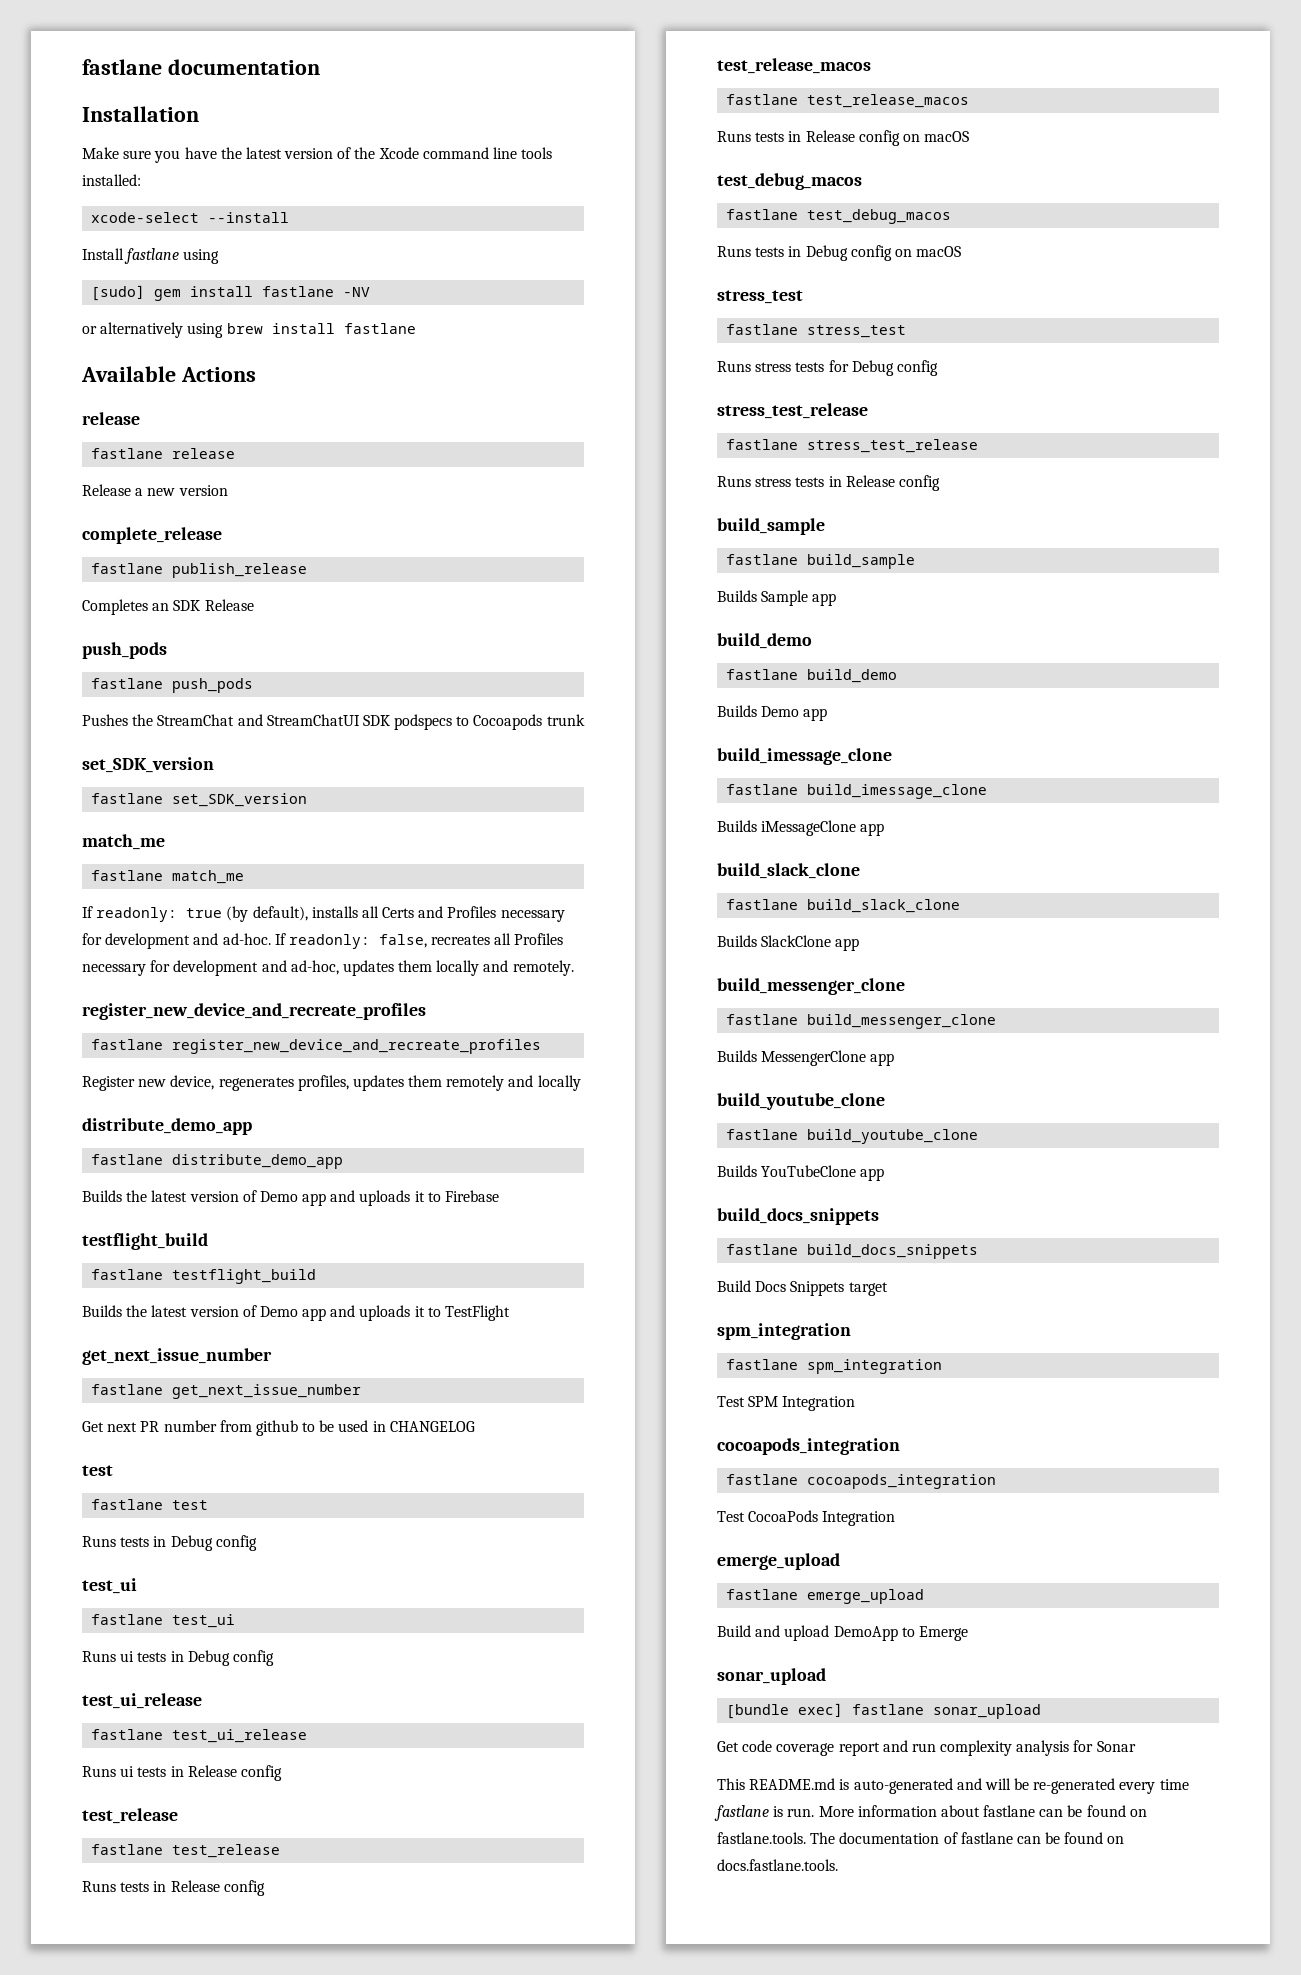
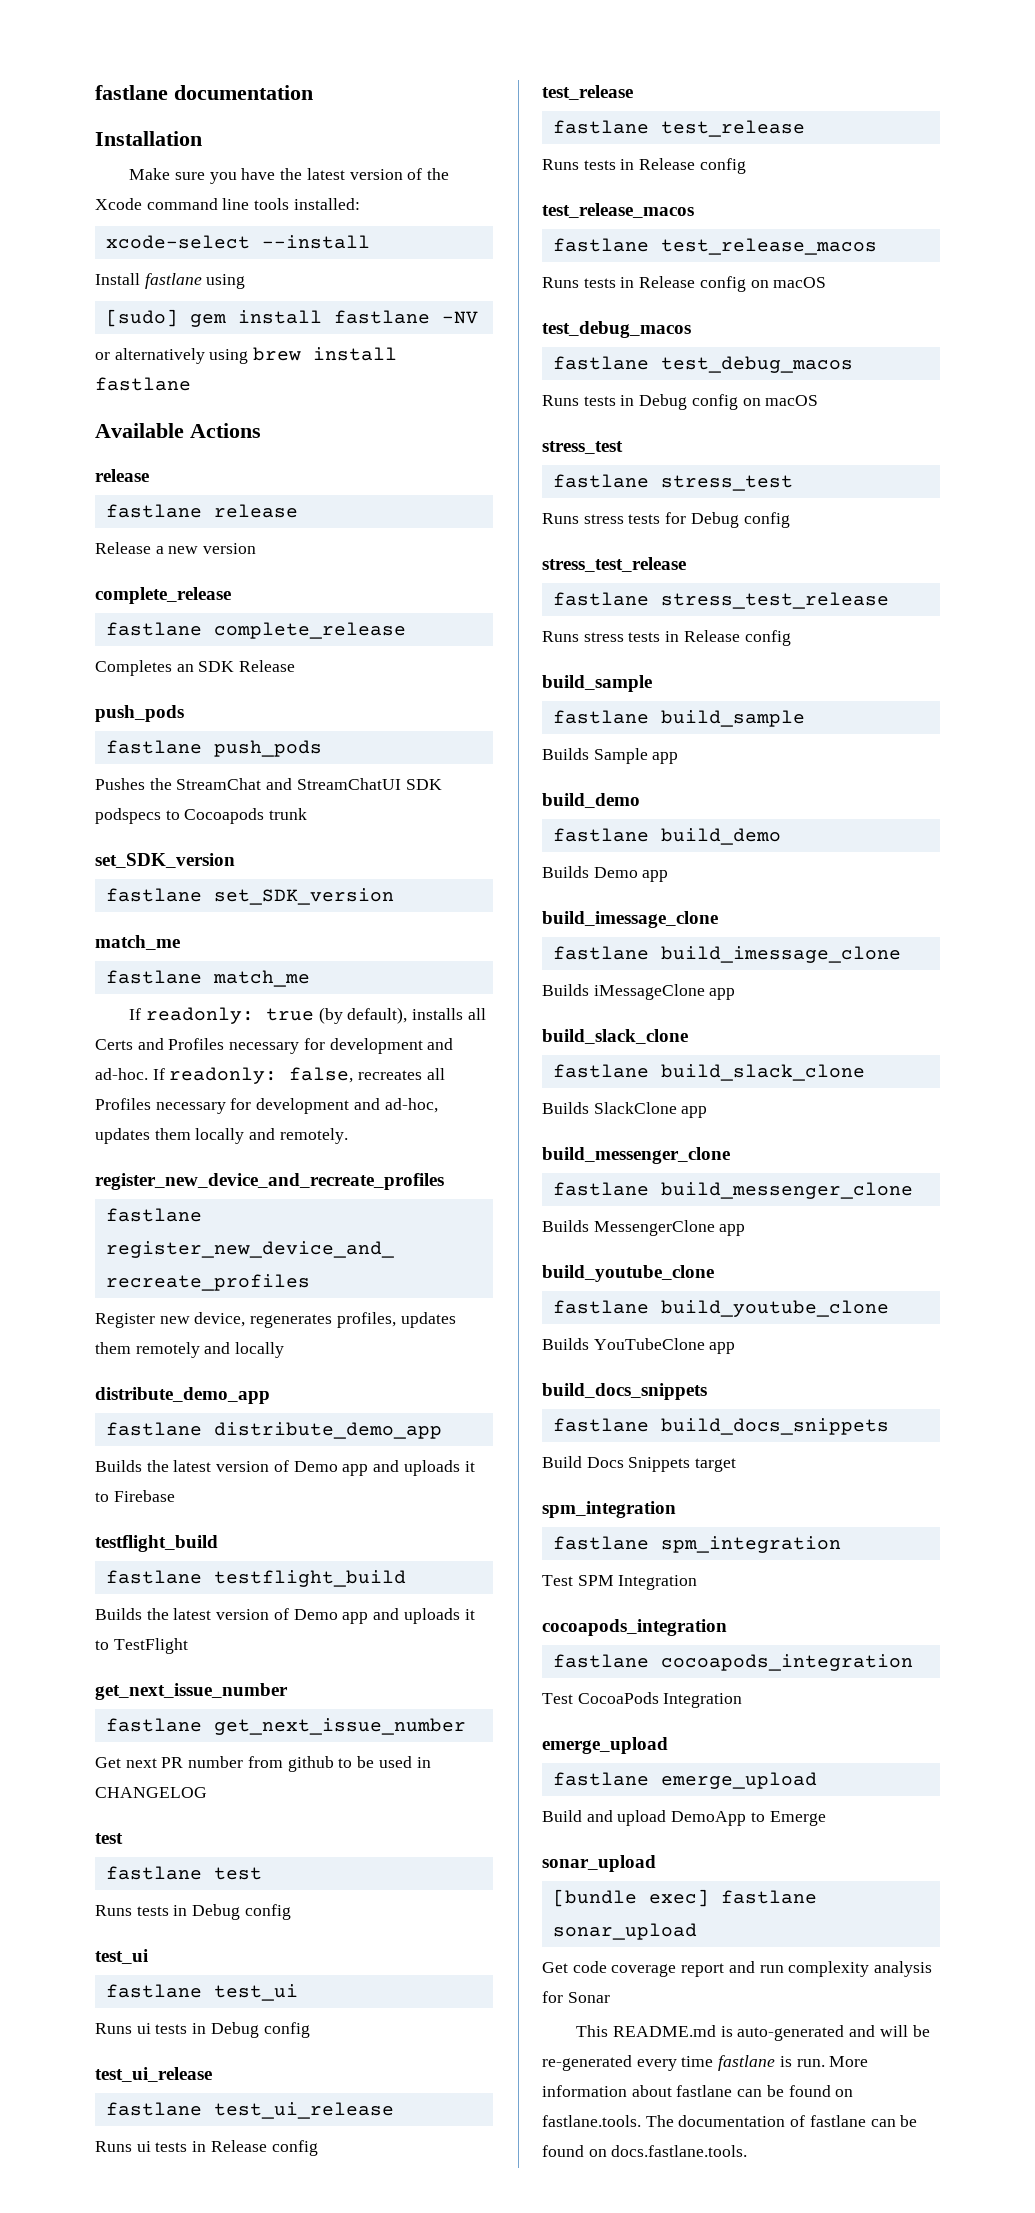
[172,563,308,578] publish_release -> [213,622,406,639] complete_release

